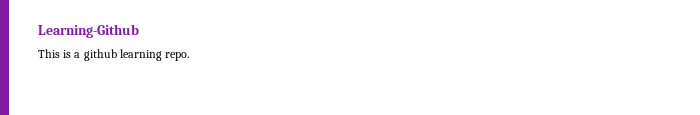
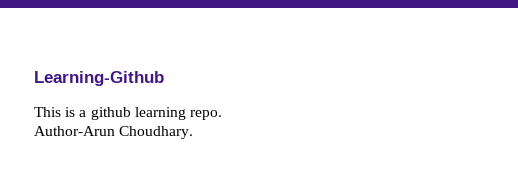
(190, 56) none -> [34,126,194,139] // Author-Arun Choudhary.

